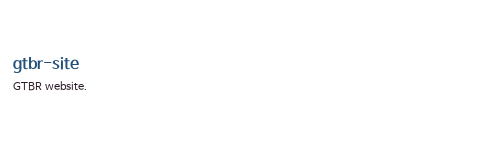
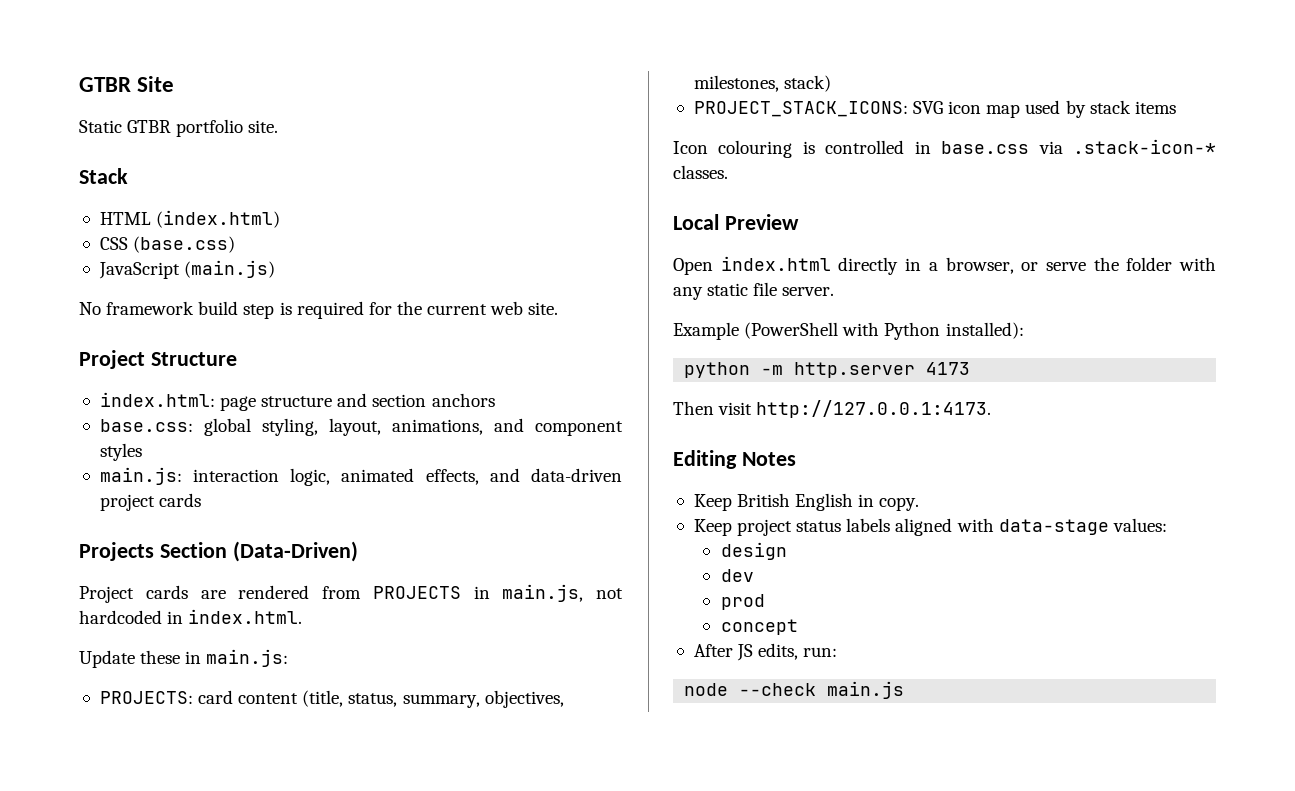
[13,57,79,73] [13,81,87,91] gtbr-site // GTBR website. -> [79,76,175,92] [79,119,279,137] [79,168,128,184] [99,210,281,228] [99,236,236,253] [98,260,276,279] [79,301,559,319] [79,350,237,369] [99,392,495,411] [99,418,623,436] [99,443,142,461] [99,467,622,486] [99,493,202,511] [79,541,358,562] [79,584,623,603] [79,609,303,624] [79,649,289,668] [99,690,564,708] [693,75,832,92] [693,100,1176,118] [673,139,1216,158] [673,165,728,179] [673,214,799,230] [673,256,1216,275] [673,282,835,300] [673,322,1024,340] [684,362,971,378] [673,400,992,418] [673,450,796,469] [693,493,920,511] [693,518,1167,536] [720,542,787,560] [720,569,754,582] [720,594,765,610] [720,619,798,635] [693,643,838,661] [684,681,905,699] GTBR Site // Static GTBR portfolio site. // Stack // HTML (index.html) // CSS (base.css) // JavaScript (main.js) // No framework build step is required for the current web site. // Project Structure // index.html: page structure and section anchors // base.css: global styling, layout, animations, and component styles // main.js: interaction logic, animated effects, and data-driven project cards // Projects Section (Data-Driven) // Project cards are rendered from PROJECTS in main.js, not hardcoded in index.html. // Update these in main.js: // PROJECTS: card content (title, status, summary, objectives, milestones, stack) // PROJECT_STACK_ICONS: SVG icon map used by stack items // Icon colouring is controlled in base.css via .stack-icon-* classes. // Local Preview // Open index.html directly in a browser, or serve the folder with any static file server. // Example (PowerShell with Python installed): // python -m http.server 4173 // Then visit http://127.0.0.1:4173. // Editing Notes // Keep British English in copy. // Keep project status labels aligned with data-stage values: // design // dev // prod // concept // After JS edits, run: // node --check main.js

